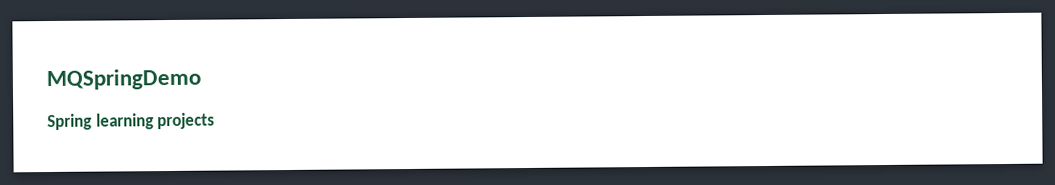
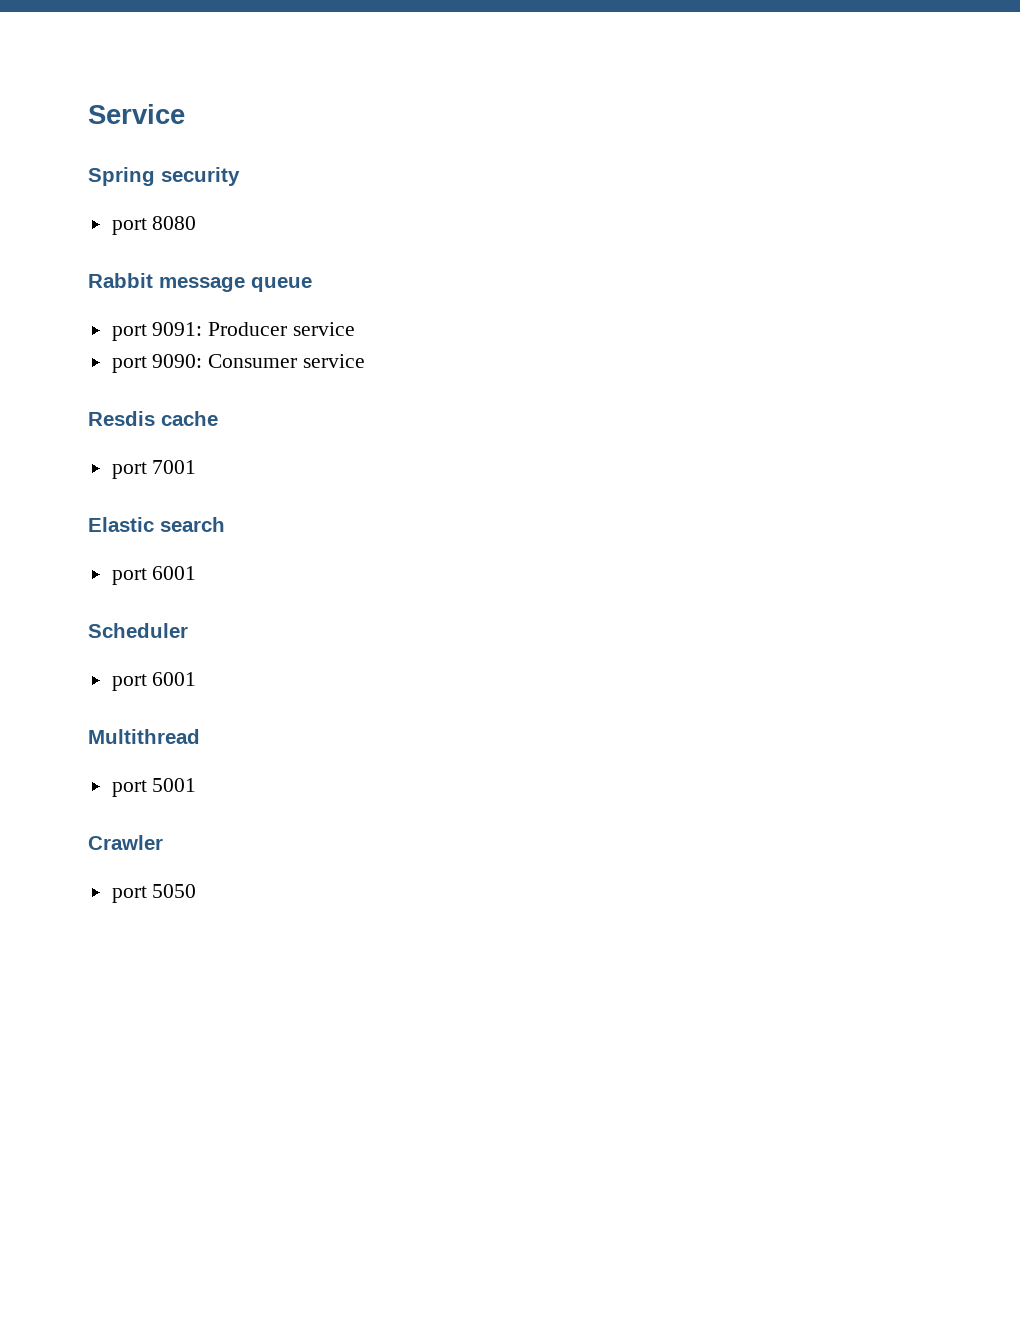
[46,68,201,91] MQSpringDemo -> [88,104,185,124] Service
[95,112,216,130] learning projects -> [161,167,240,186] [111,216,197,235] [88,273,312,292] [111,322,356,341] [111,354,366,373] [88,411,218,426] [111,460,197,479] [88,517,225,532] [111,566,197,585] [88,623,188,638] [111,672,197,691] [88,729,200,744] [111,778,197,797] [88,835,163,850] [111,884,197,903] security // port 8080 // Rabbit message queue // port 9091: Producer service // port 9090: Consumer service // Resdis cache // port 7001 // Elastic search // port 6001 // Scheduler // port 6001 // Multithread // port 5001 // Crawler // port 5050

